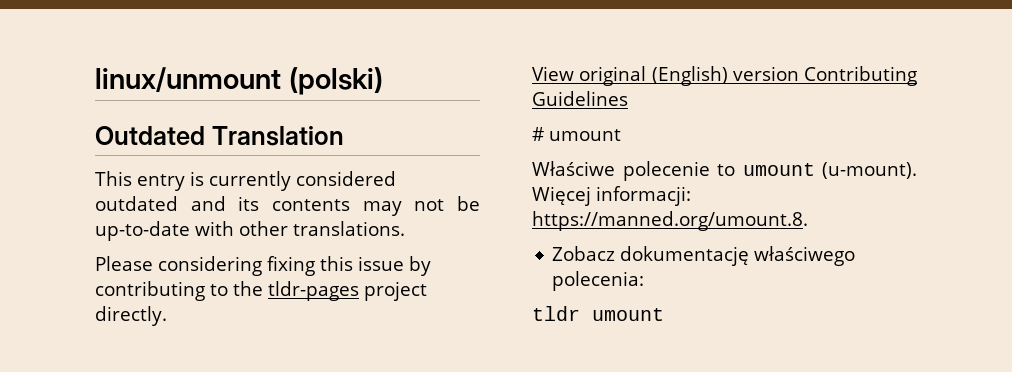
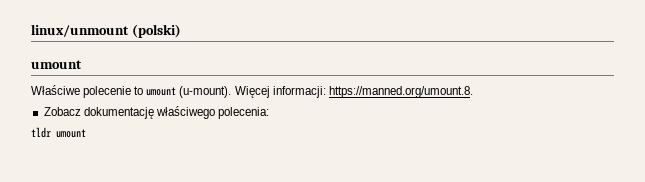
[95,126,344,146] [95,171,396,191] [95,196,481,216] [95,221,405,241] [95,256,431,276] [95,281,427,301] [95,306,167,326] [532,66,917,86] [532,91,628,106] [532,127,544,141] Outdated Translation // This entry is currently considered outdated and its contents may not be up-to-date with other translations. // Please considering fixing this issue by contributing to the tldr-pages project directly. // View original (English) version Contributing Guidelines // # -> (181, 31) none

